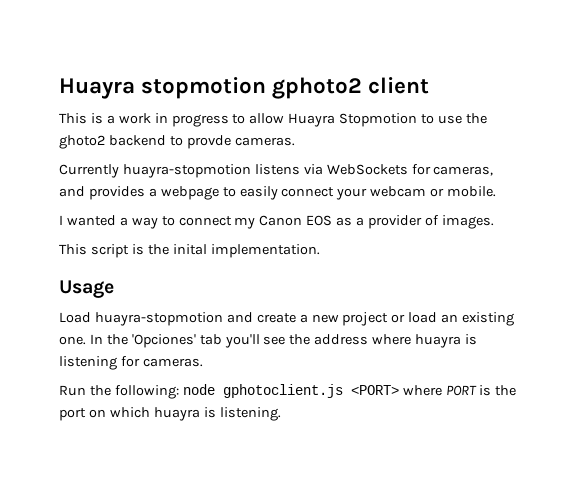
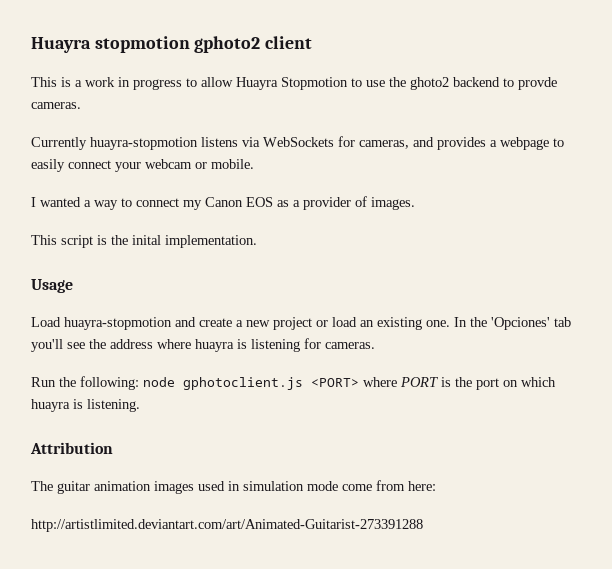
(281, 414) none -> [30,442,113,454] [31,480,436,494] [31,519,423,532] // Attribution // The guitar animation images used in simulation mode come from here: // http://artistlimited.deviantart.com/art/Animated-Guitarist-273391288

